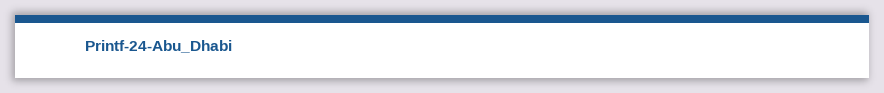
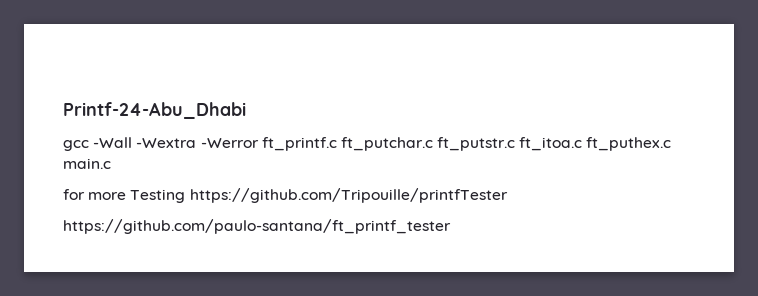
(232, 46) none -> [63,137,672,151] [63,158,111,169] [63,188,508,203] [63,219,451,234] // gcc -Wall -Wextra -Werror ft_printf.c ft_putchar.c ft_putstr.c ft_itoa.c ft_puthex.c main.c // for more Testing https://github.com/Tripouille/printfTester // https://github.com/paulo-santana/ft_printf_tester

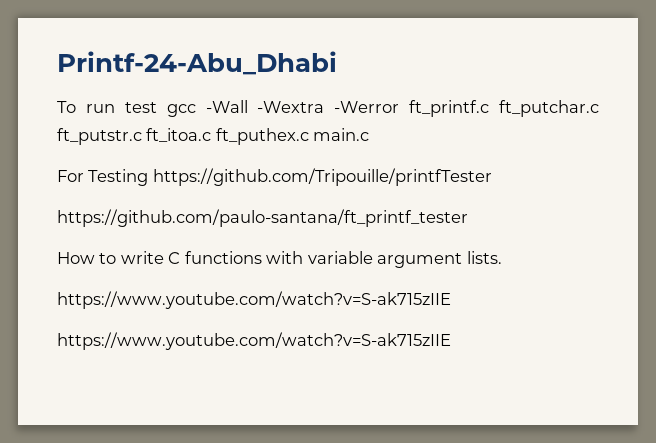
(246, 110) none -> [57,101,157,113] To run test
[63,189,127,200] for more -> [57,170,84,182] For
(451, 226) none -> [57,251,502,268] [57,291,451,309] [57,332,451,350] // How to write C functions with variable argument lists. // https://www.youtube.com/watch?v=S-ak715zIIE // https://www.youtube.com/watch?v=S-ak715zIIE

